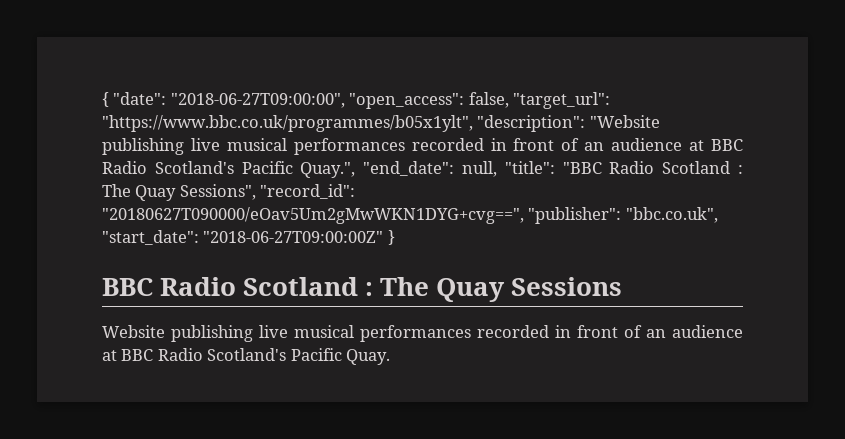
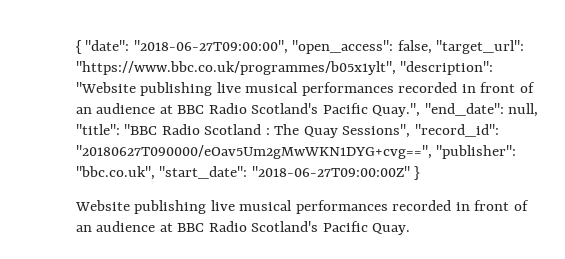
[102,277,623,302] // BBC Radio Scotland : The Quay Sessions -> (421, 173) none

